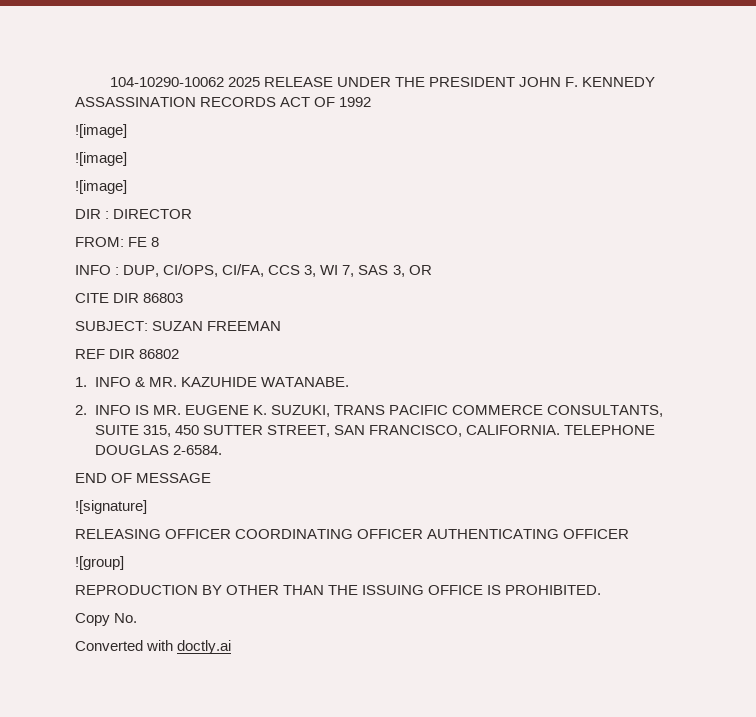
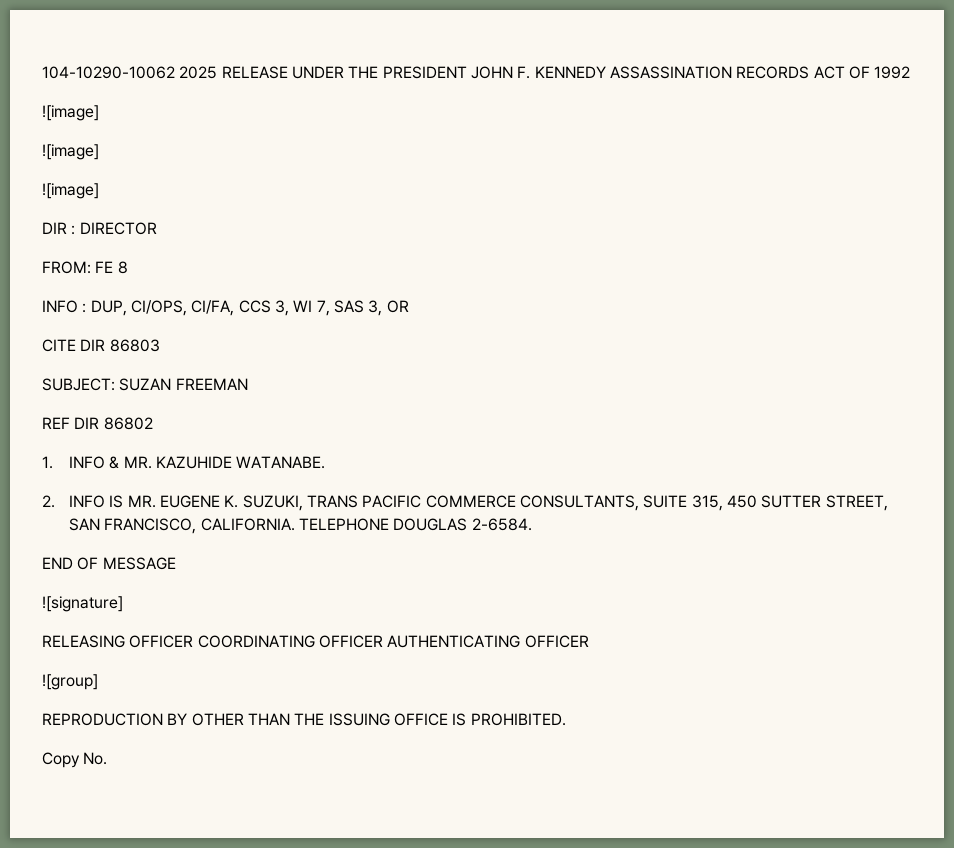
[75,640,232,654] // Converted with doctly.ai -> (108, 758) none

